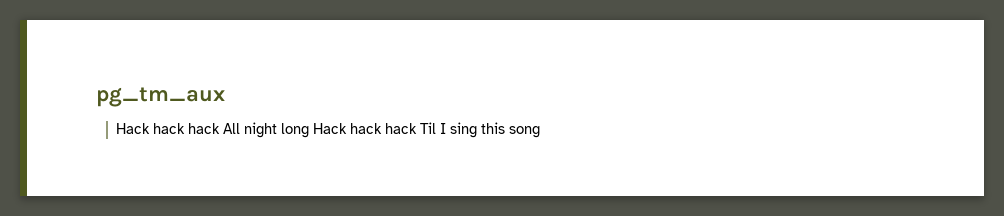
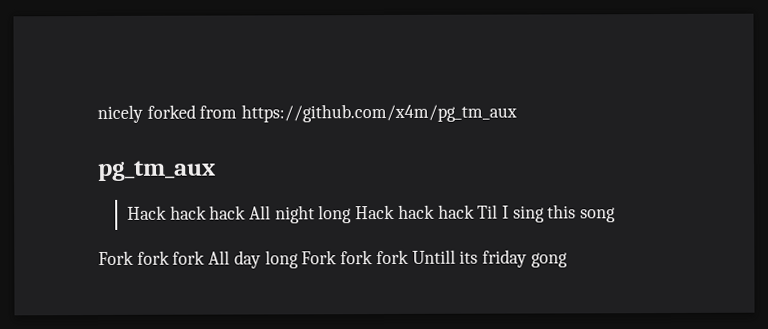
(96, 97) none -> [97,103,518,123] nicely forked from https://github.com/x4m/pg_tm_aux //
(540, 132) none -> [98,249,568,269] // Fork fork fork All day long Fork fork fork Untill its friday gong

